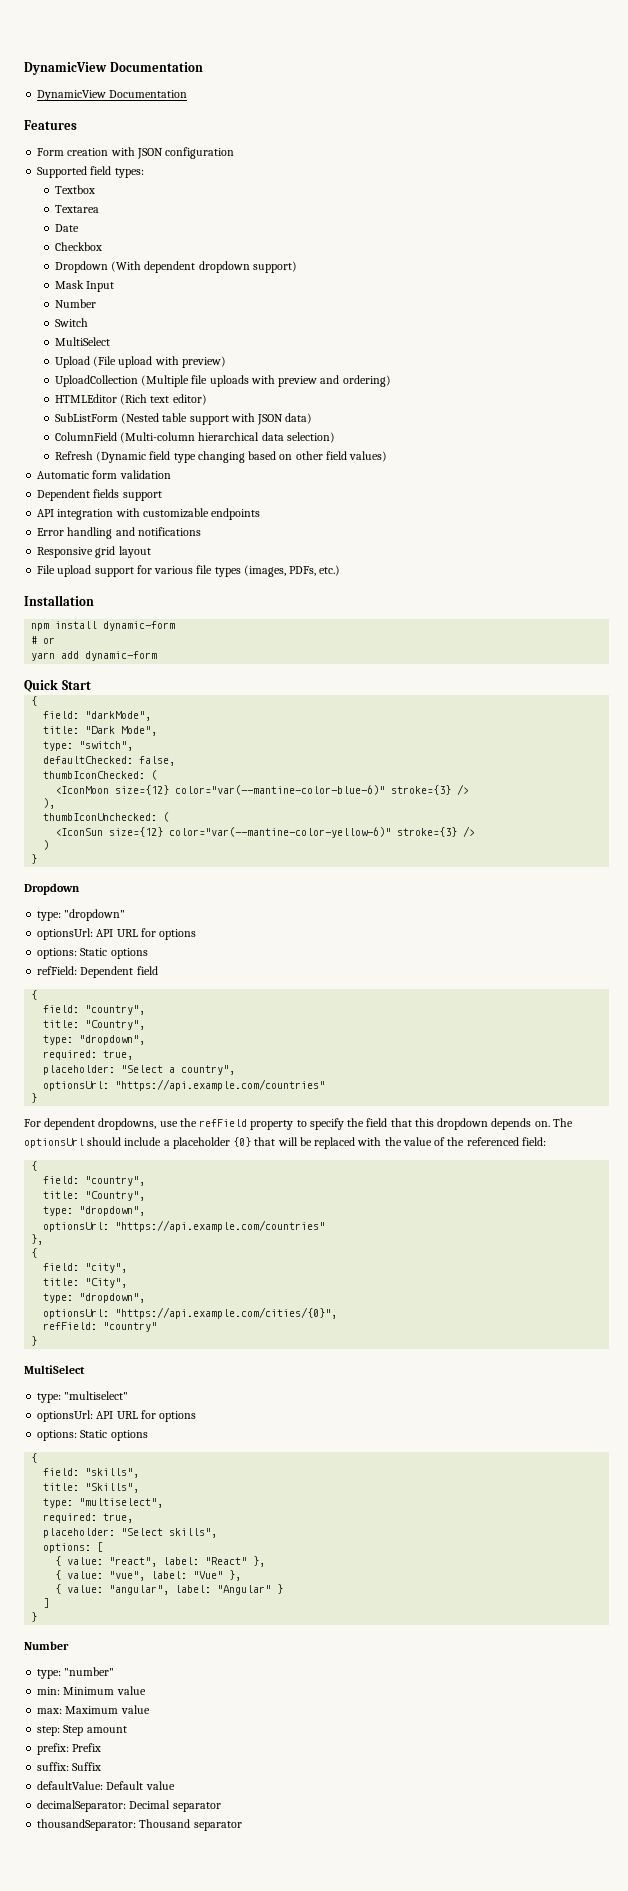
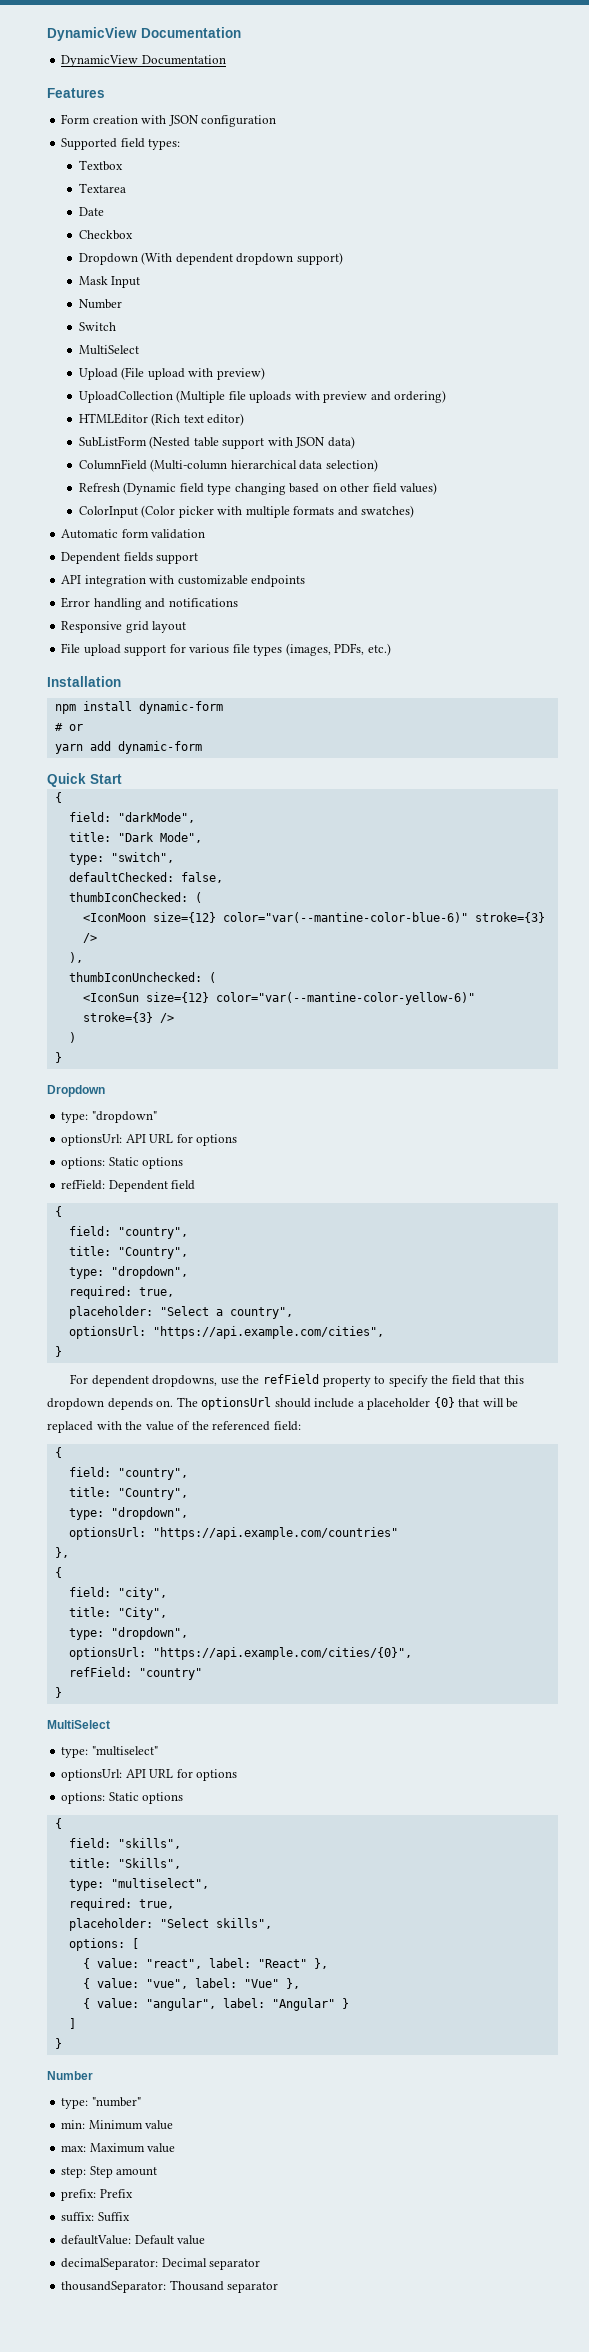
(388, 456) none -> [78,505,415,518] // ColorInput (Color picker with multiple formats and swatches)
[115,1079,326,1091] "https://api.example.com/countries" -> [152,1326,384,1339] "https://api.example.com/cities",

